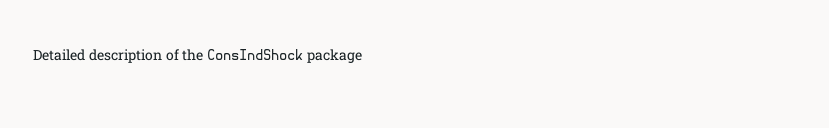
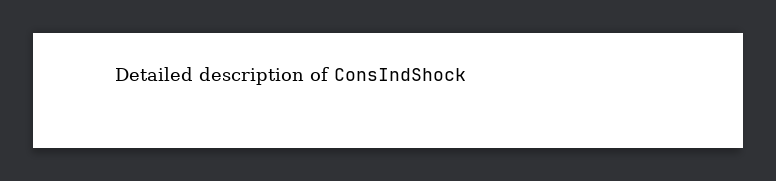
[182,49,362,63] the ConsIndShock package -> [334,68,466,81] ConsIndShock

